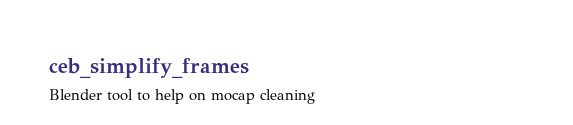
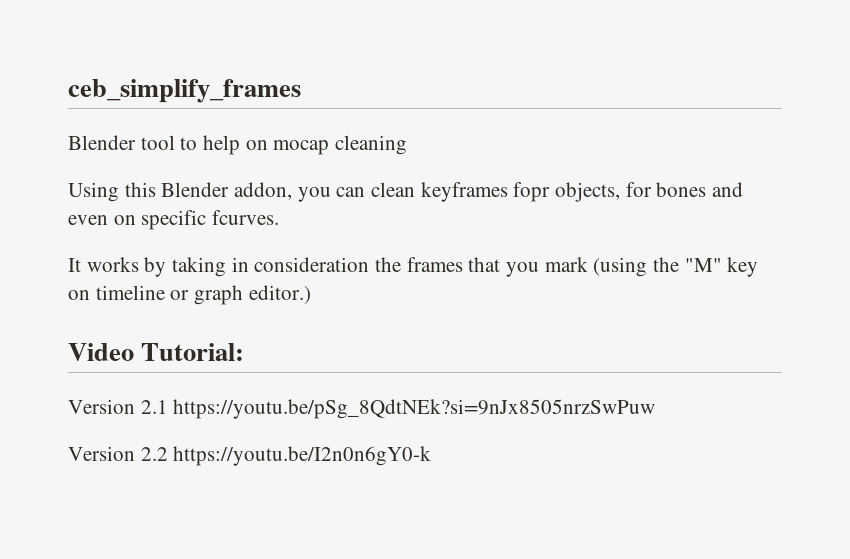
(315, 96) none -> [68,182,744,202] [68,210,280,230] [68,257,759,277] [68,285,311,305] [68,343,245,361] [68,399,656,419] [68,446,432,466] // Using this Blender addon, you can clean keyframes fopr objects, for bones and even on specific fcurves. // It works by taking in consideration the frames that you mark (using the "M" key on timeline or graph editor.) // Video Tutorial: // Version 2.1 https://youtu.be/pSg_8QdtNEk?si=9nJx8505nrzSwPuw // Version 2.2 https://youtu.be/I2n0n6gY0-k

